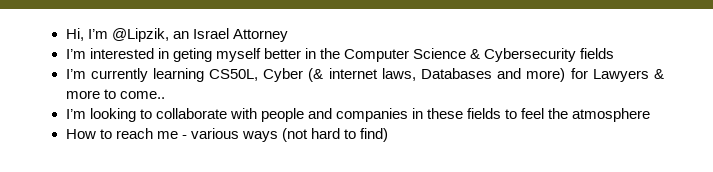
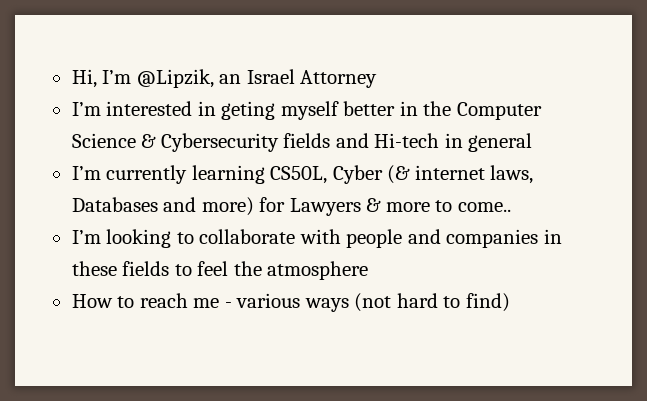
(615, 53) none -> [335,133,533,152] and Hi-tech in general

